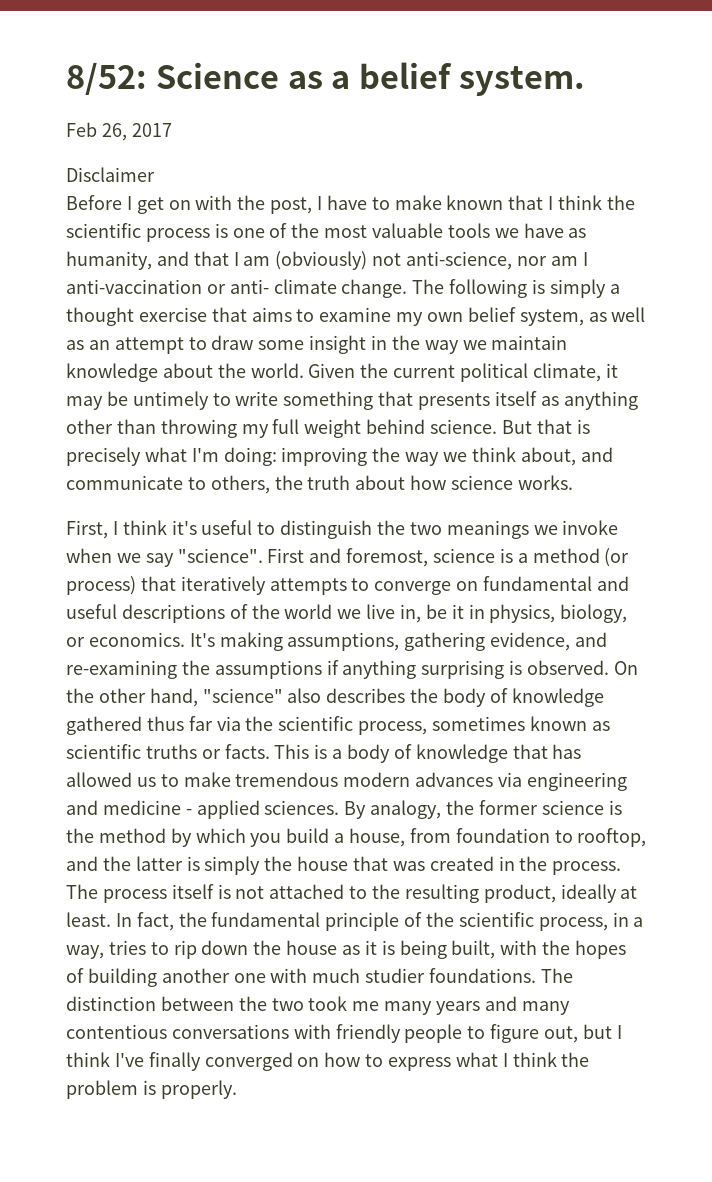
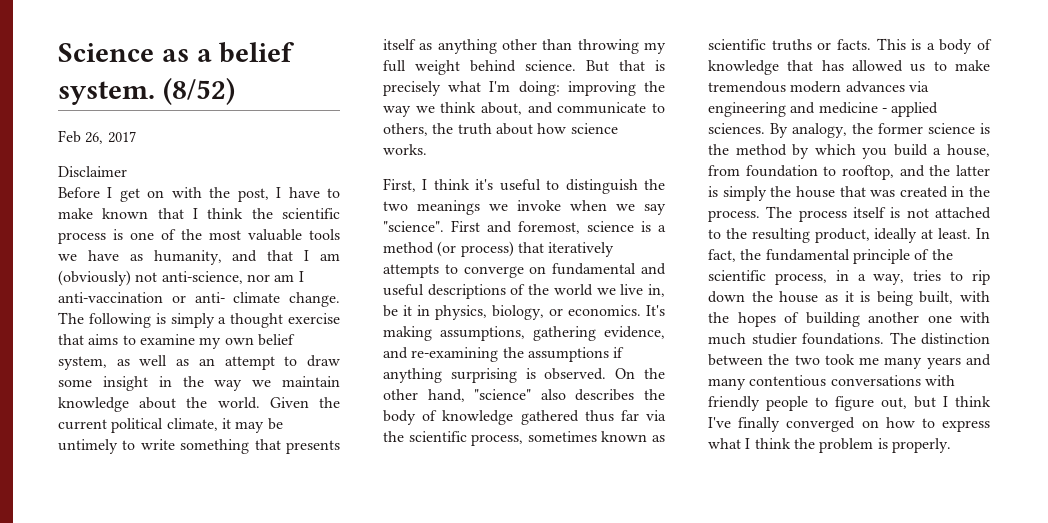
[66,62,147,95] 8/52: -> (58, 52) none
(585, 81) none -> [162,77,235,105] (8/52)

